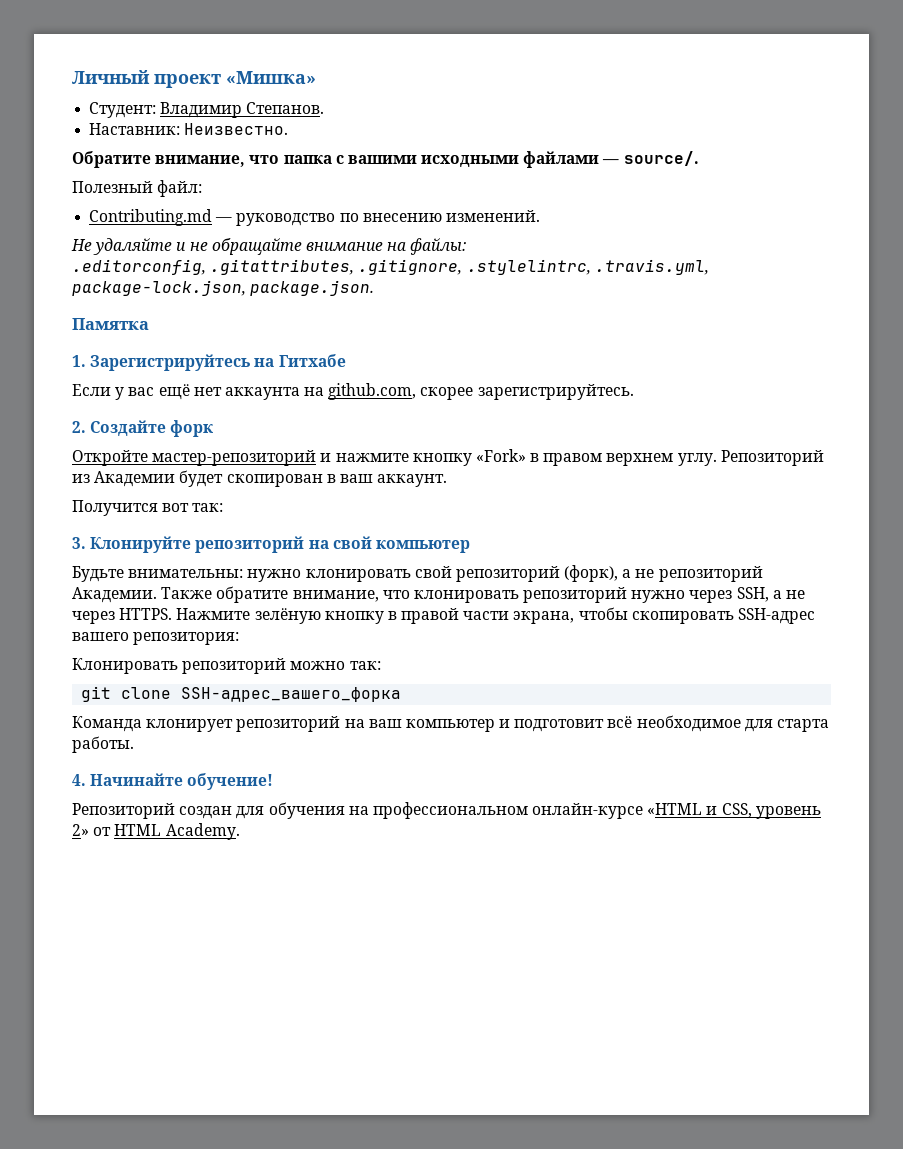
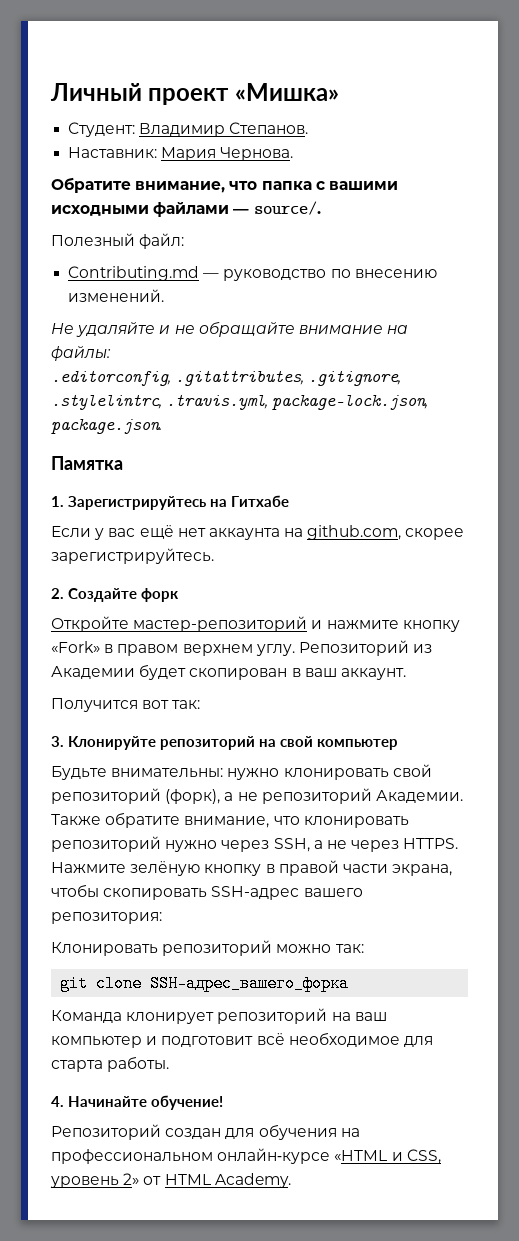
[184,123,289,135] Неизвестно. -> [161,147,294,161] Мария Чернова.

